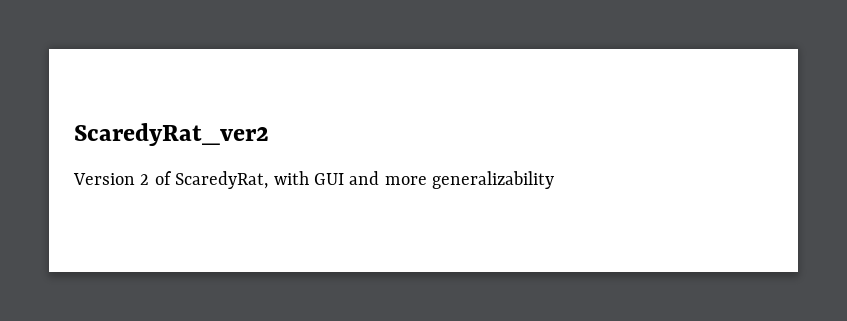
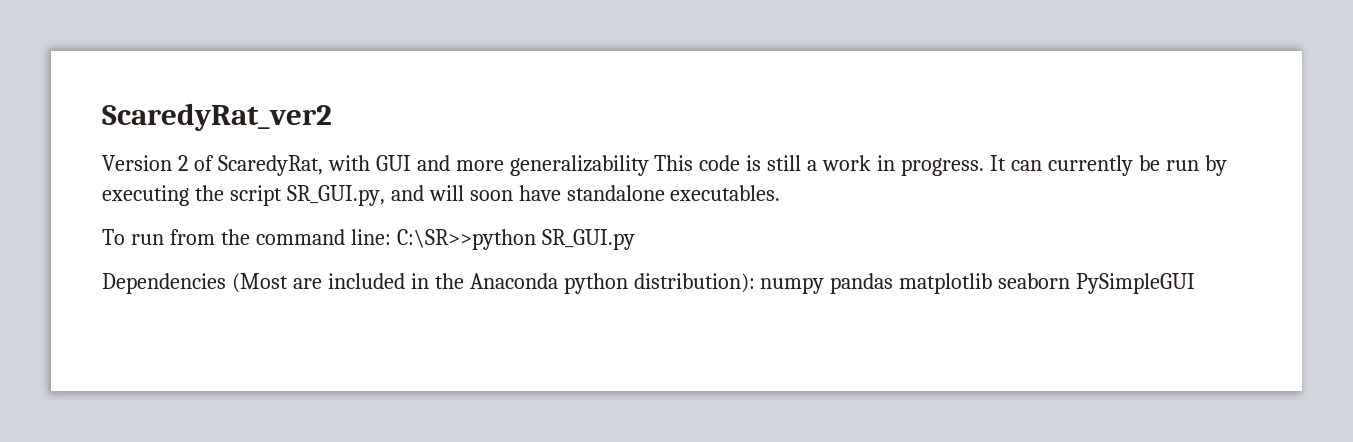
(555, 180) none -> [654,155,1227,176] [102,185,781,206] [102,229,635,250] [102,273,1196,294] This code is still a work in progress. It can currently be run by executing the script SR_GUI.py, and will soon have standalone executables. // To run from the command line: C:\SR>>python SR_GUI.py // Dependencies (Most are included in the Anaconda python distribution): numpy pandas matplotlib seaborn PySimpleGUI

